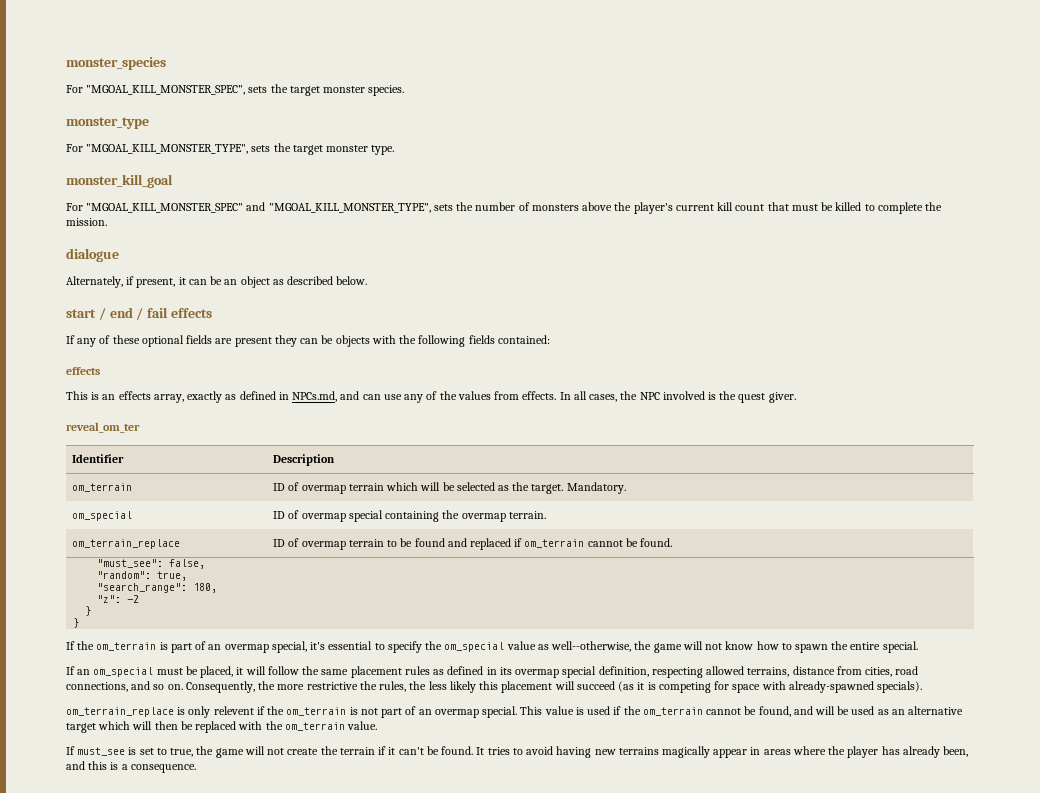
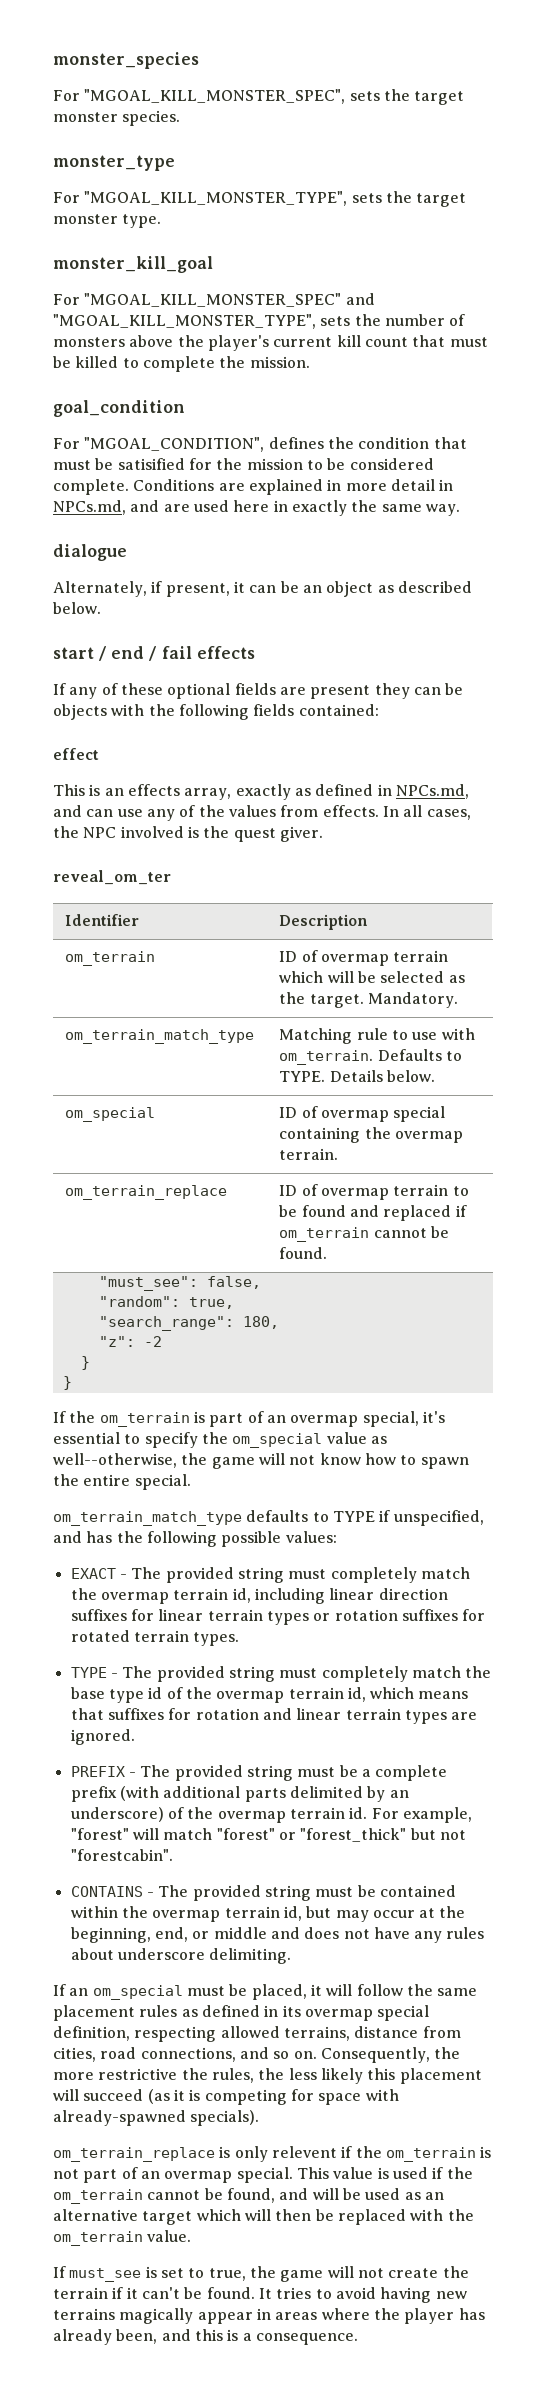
(107, 222) none -> [53,400,185,417] [53,437,467,452] [53,458,434,470] [53,479,454,495] [53,500,460,516] // goal_condition // For "MGOAL_CONDITION", defines the condition that must be satisified for the mission to be considered complete. Conditions are explained in more detail in NPCs.md, and are used here in exactly the same way.
[66,367,100,375] effects -> [53,748,99,760] effect
(626, 488) none -> [65,1029,255,1044] [279,1028,475,1044] [279,1049,463,1065] [279,1070,436,1082] // om_terrain_match_type | Matching rule to use with om_terrain. Defaults to TYPE. Details below.
(918, 647) none -> [53,1510,484,1526] [53,1531,337,1547] [70,1567,470,1583] [70,1588,448,1604] [70,1609,486,1625] [70,1630,240,1646] [70,1666,492,1682] [70,1687,469,1703] [70,1708,478,1724] [70,1729,135,1745] [70,1765,448,1781] [70,1786,409,1802] [70,1807,472,1823] [70,1828,466,1842] [70,1849,173,1861] [70,1885,456,1901] [70,1906,466,1922] [70,1927,485,1943] [70,1948,292,1964] // om_terrain_match_type defaults to TYPE if unspecified, and has the following possible values: // EXACT - The provided string must completely match the overmap terrain id, including linear direction suffixes for linear terrain types or rotation suffixes for rotated terrain types. // TYPE - The provided string must completely match the base type id of the overmap terrain id, which means that suffixes for rotation and linear terrain types are ignored. // PREFIX - The provided string must be a complete prefix (with additional parts delimited by an underscore) of the overmap terrain id. For example, "forest" will match "forest" or "forest_thick" but not "forestcabin". // CONTAINS - The provided string must be contained within the overmap terrain id, but may occur at the beginning, end, or middle and does not have any rules about underscore delimiting.

